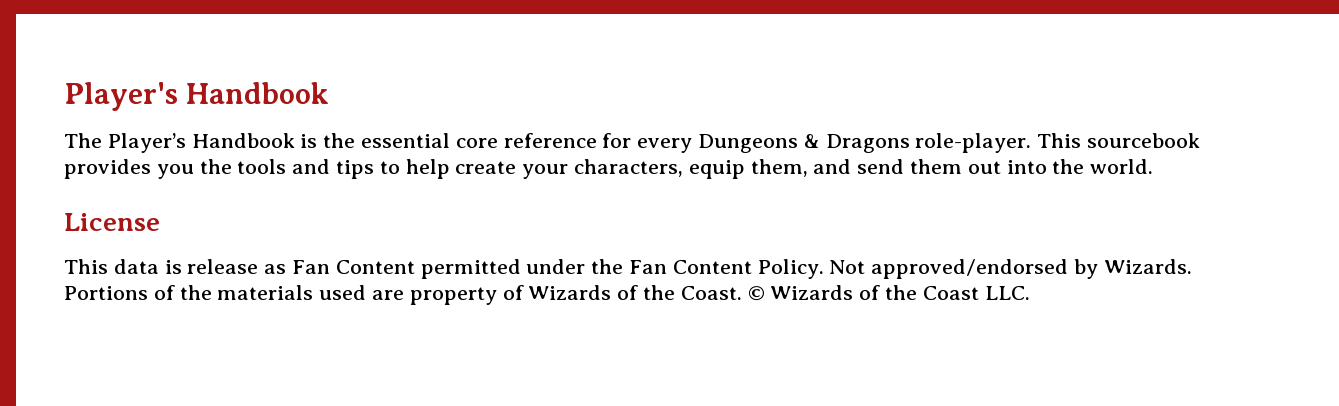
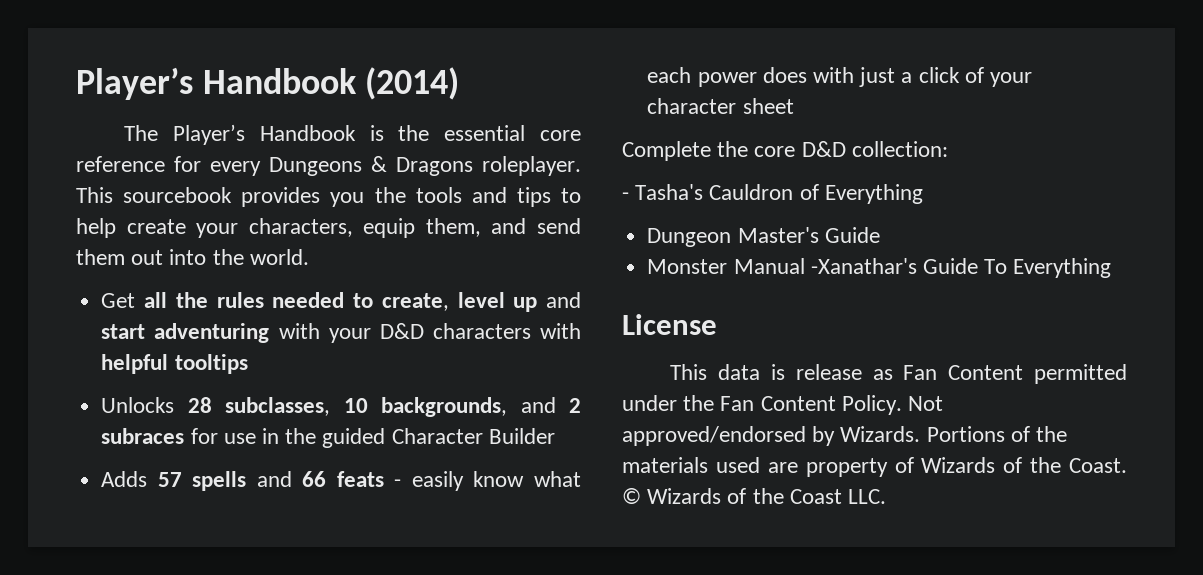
[64,82,330,111] Player's Handbook -> [76,67,460,100] Player’s Handbook (2014)
[915,133,1032,153] role-player. -> [482,156,581,176] roleplayer.
(1154, 166) none -> [101,292,581,312] [101,323,581,343] [101,354,248,374] [101,397,581,417] [101,428,555,448] [101,471,581,491] [647,67,1032,87] [647,98,794,114] [622,141,948,161] [622,184,923,204] [647,227,880,247] [647,258,1112,278] // Get all the rules needed to create, level up and start adventuring with your D&D characters with helpful tooltips // Unlocks 28 subclasses, 10 backgrounds, and 2 subraces for use in the guided Character Builder // Adds 57 spells and 66 feats - easily know what each power does with just a click of your character sheet // Complete the core D&D collection: // - Tasha's Cauldron of Everything // Dungeon Master's Guide // Monster Manual -Xanathar's Guide To Everything

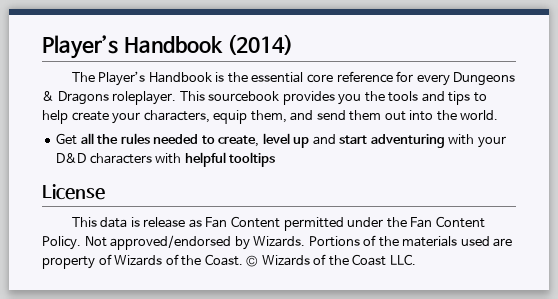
[101,397,581,417] [101,428,555,448] [101,471,581,491] [647,67,1032,87] [647,98,794,114] [622,141,948,161] [622,184,923,204] [647,227,880,247] [647,258,1112,278] // Unlocks 28 subclasses, 10 backgrounds, and 2 subraces for use in the guided Character Builder // Adds 57 spells and 66 feats - easily know what each power does with just a click of your character sheet // Complete the core D&D collection: // - Tasha's Cauldron of Everything // Dungeon Master's Guide // Monster Manual -Xanathar's Guide To Everything -> (276, 159) none

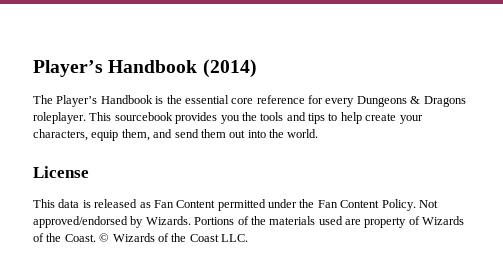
[56,133,506,148] [56,152,276,167] // Get all the rules needed to create, level up and start adventuring with your D&D characters with helpful tooltips -> (319, 133) none
[143,217,186,228] release -> [94,199,138,208] released

